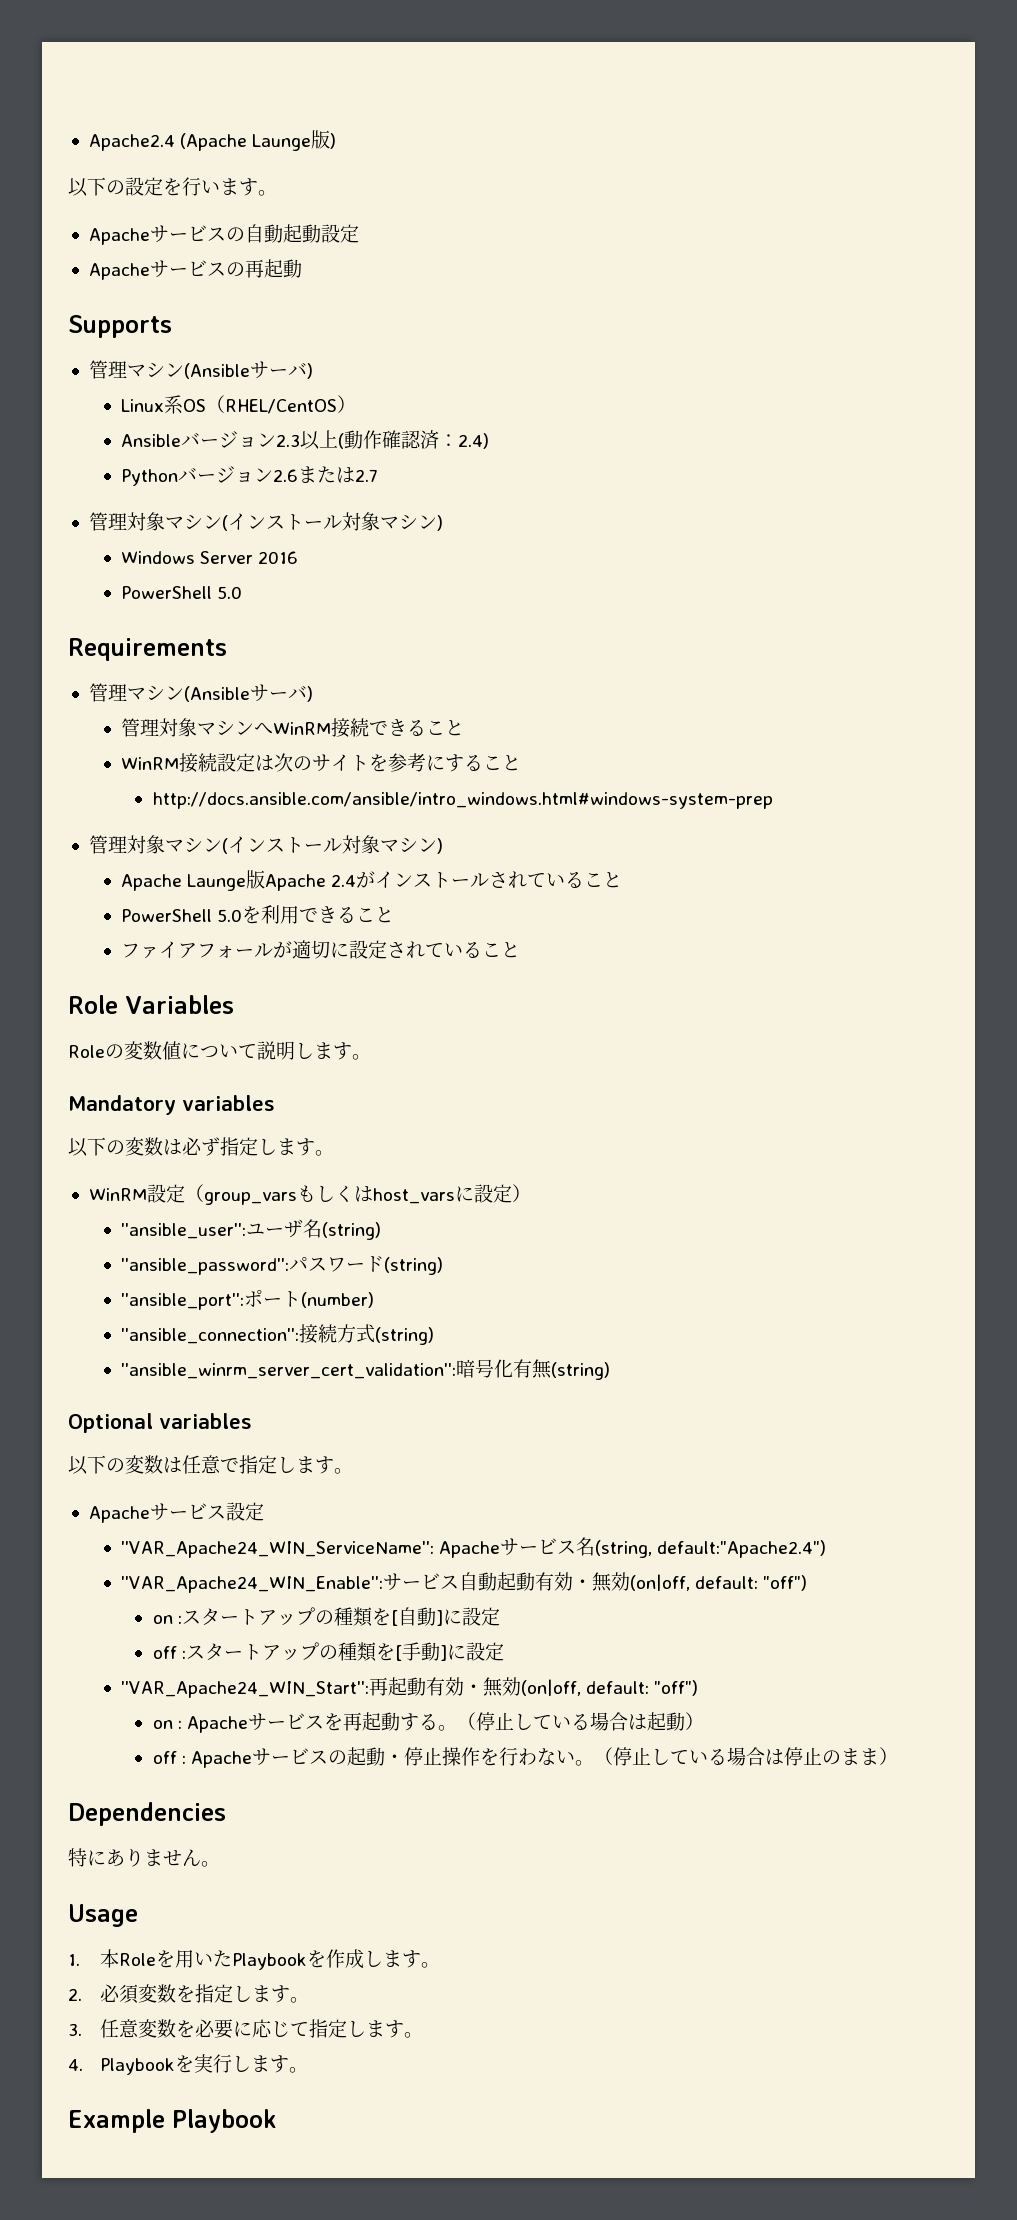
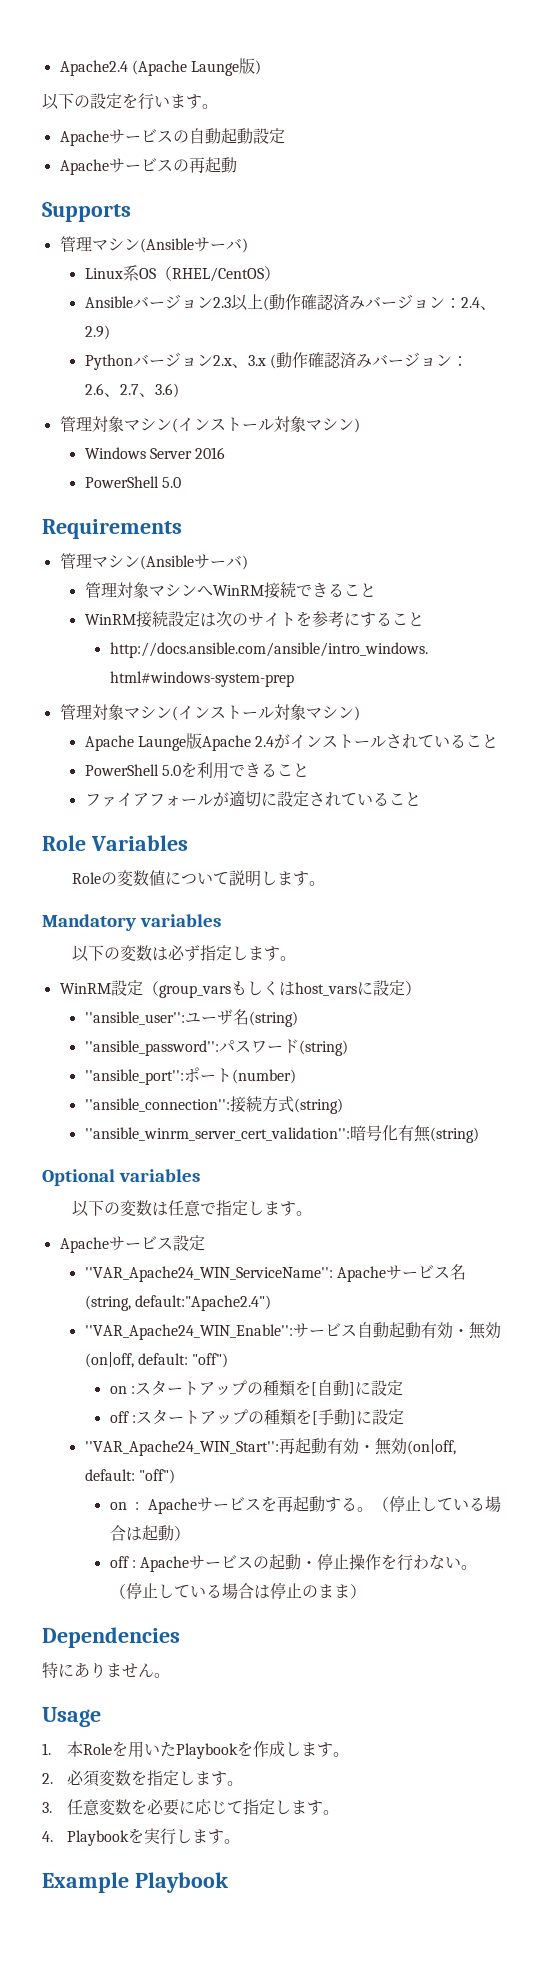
[438,433,489,449] [120,466,355,486] ：2.4) // Pythonバージョン2.6または -> [348,294,496,310] [84,325,110,340] [84,352,468,370] [84,383,120,397] みバージョン：2.4、2.9) // Pythonバージョン2.x、3.x (動作確認済みバージョン：2.6、
(378, 475) none -> [138,383,179,398] 、3.6)

